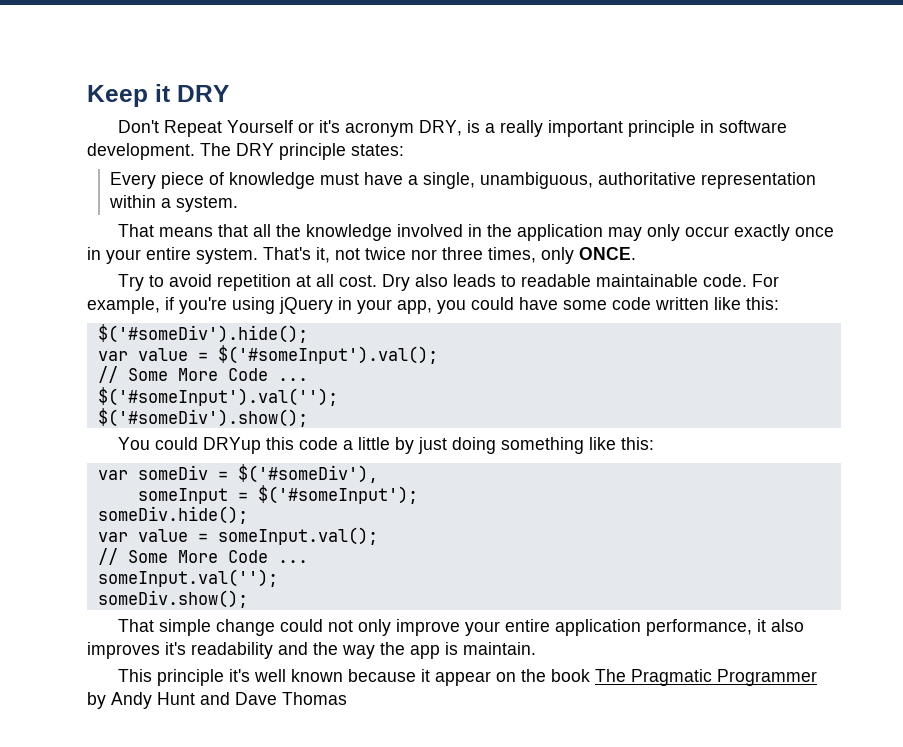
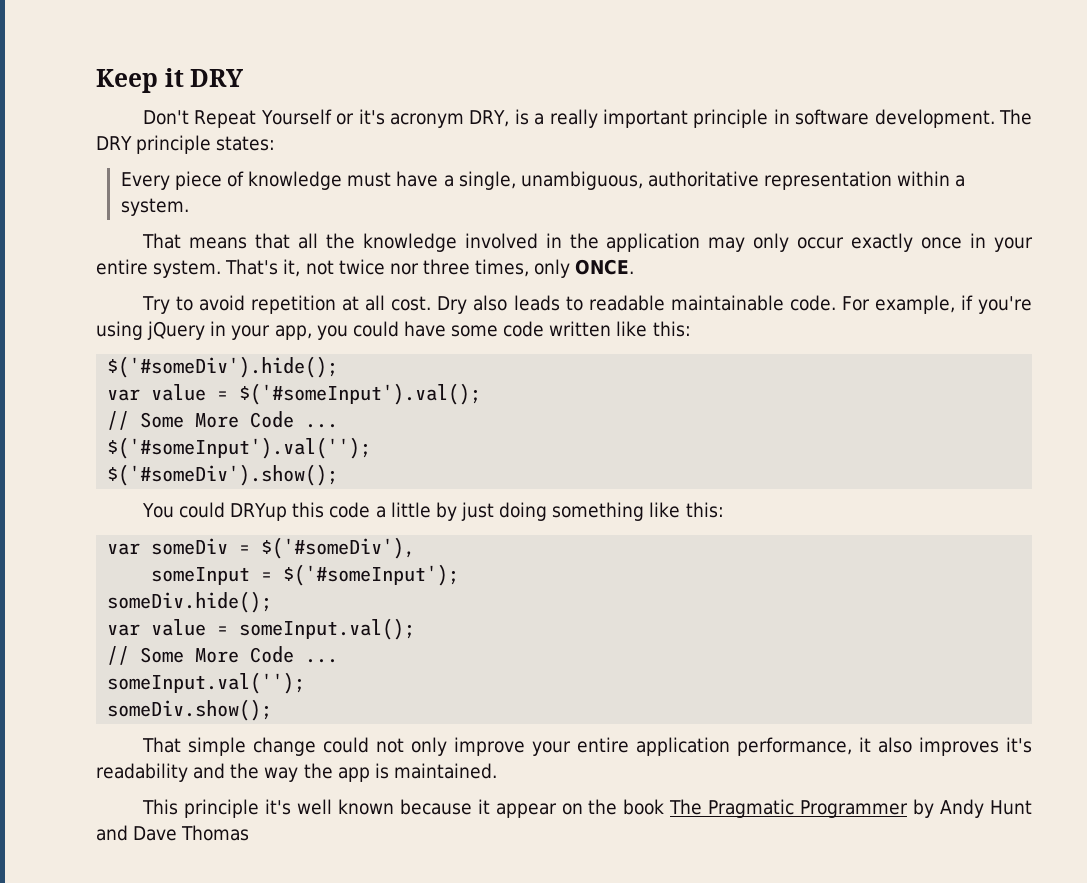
[463,642,536,655] maintain. -> [393,763,497,779] maintained.

